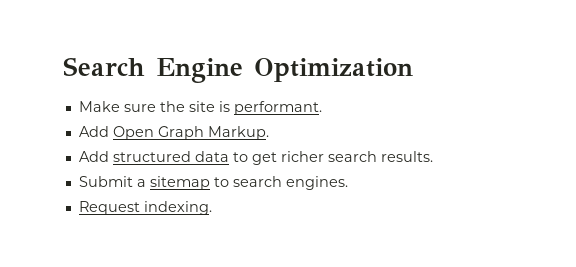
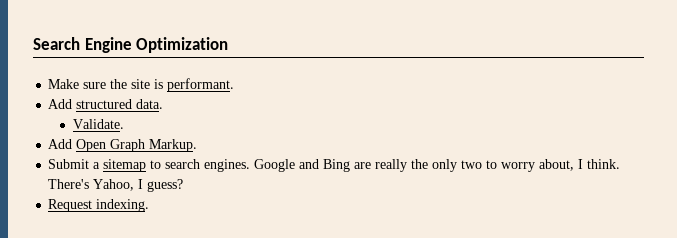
(322, 108) none -> [48,99,164,109] [72,119,124,129] // Add structured data. // Validate.
[78,151,433,165] // Add structured data to get richer search results. -> (198, 145) none
(348, 183) none -> [254,159,621,172] [48,179,184,192] Google and Bing are really the only two to worry about, I think. There's Yahoo, I guess?

